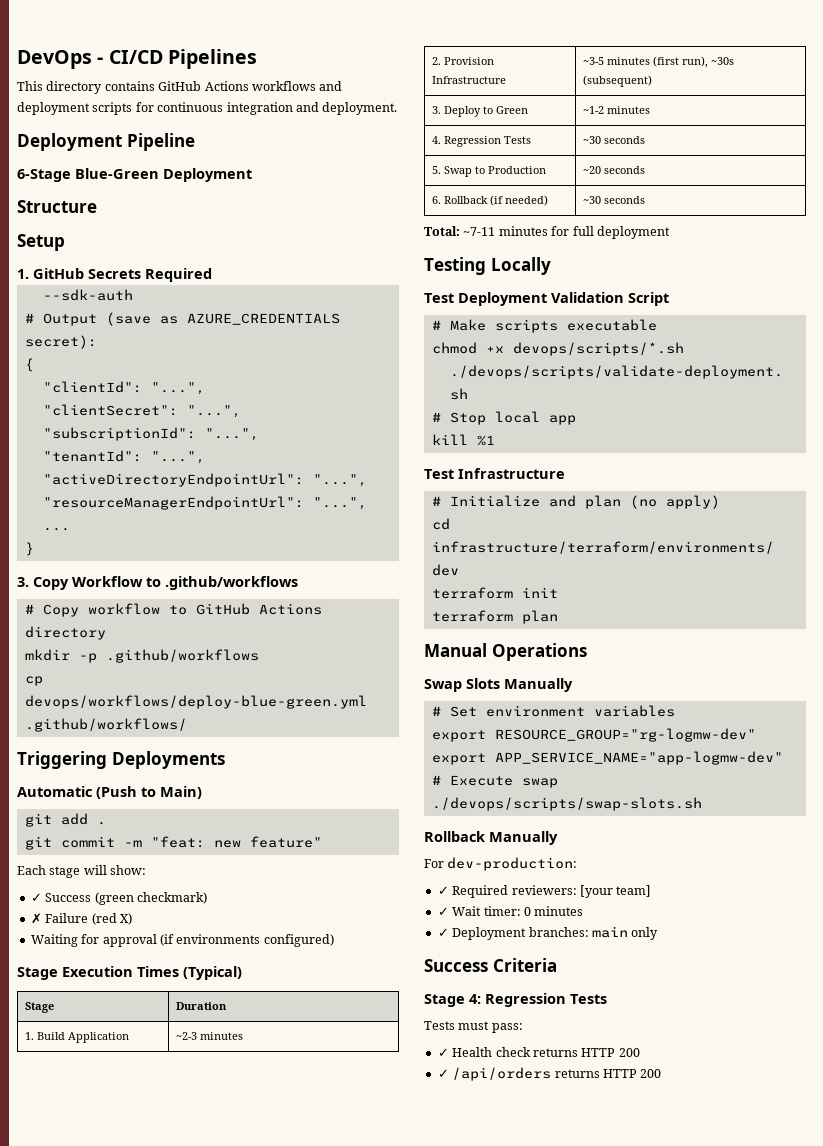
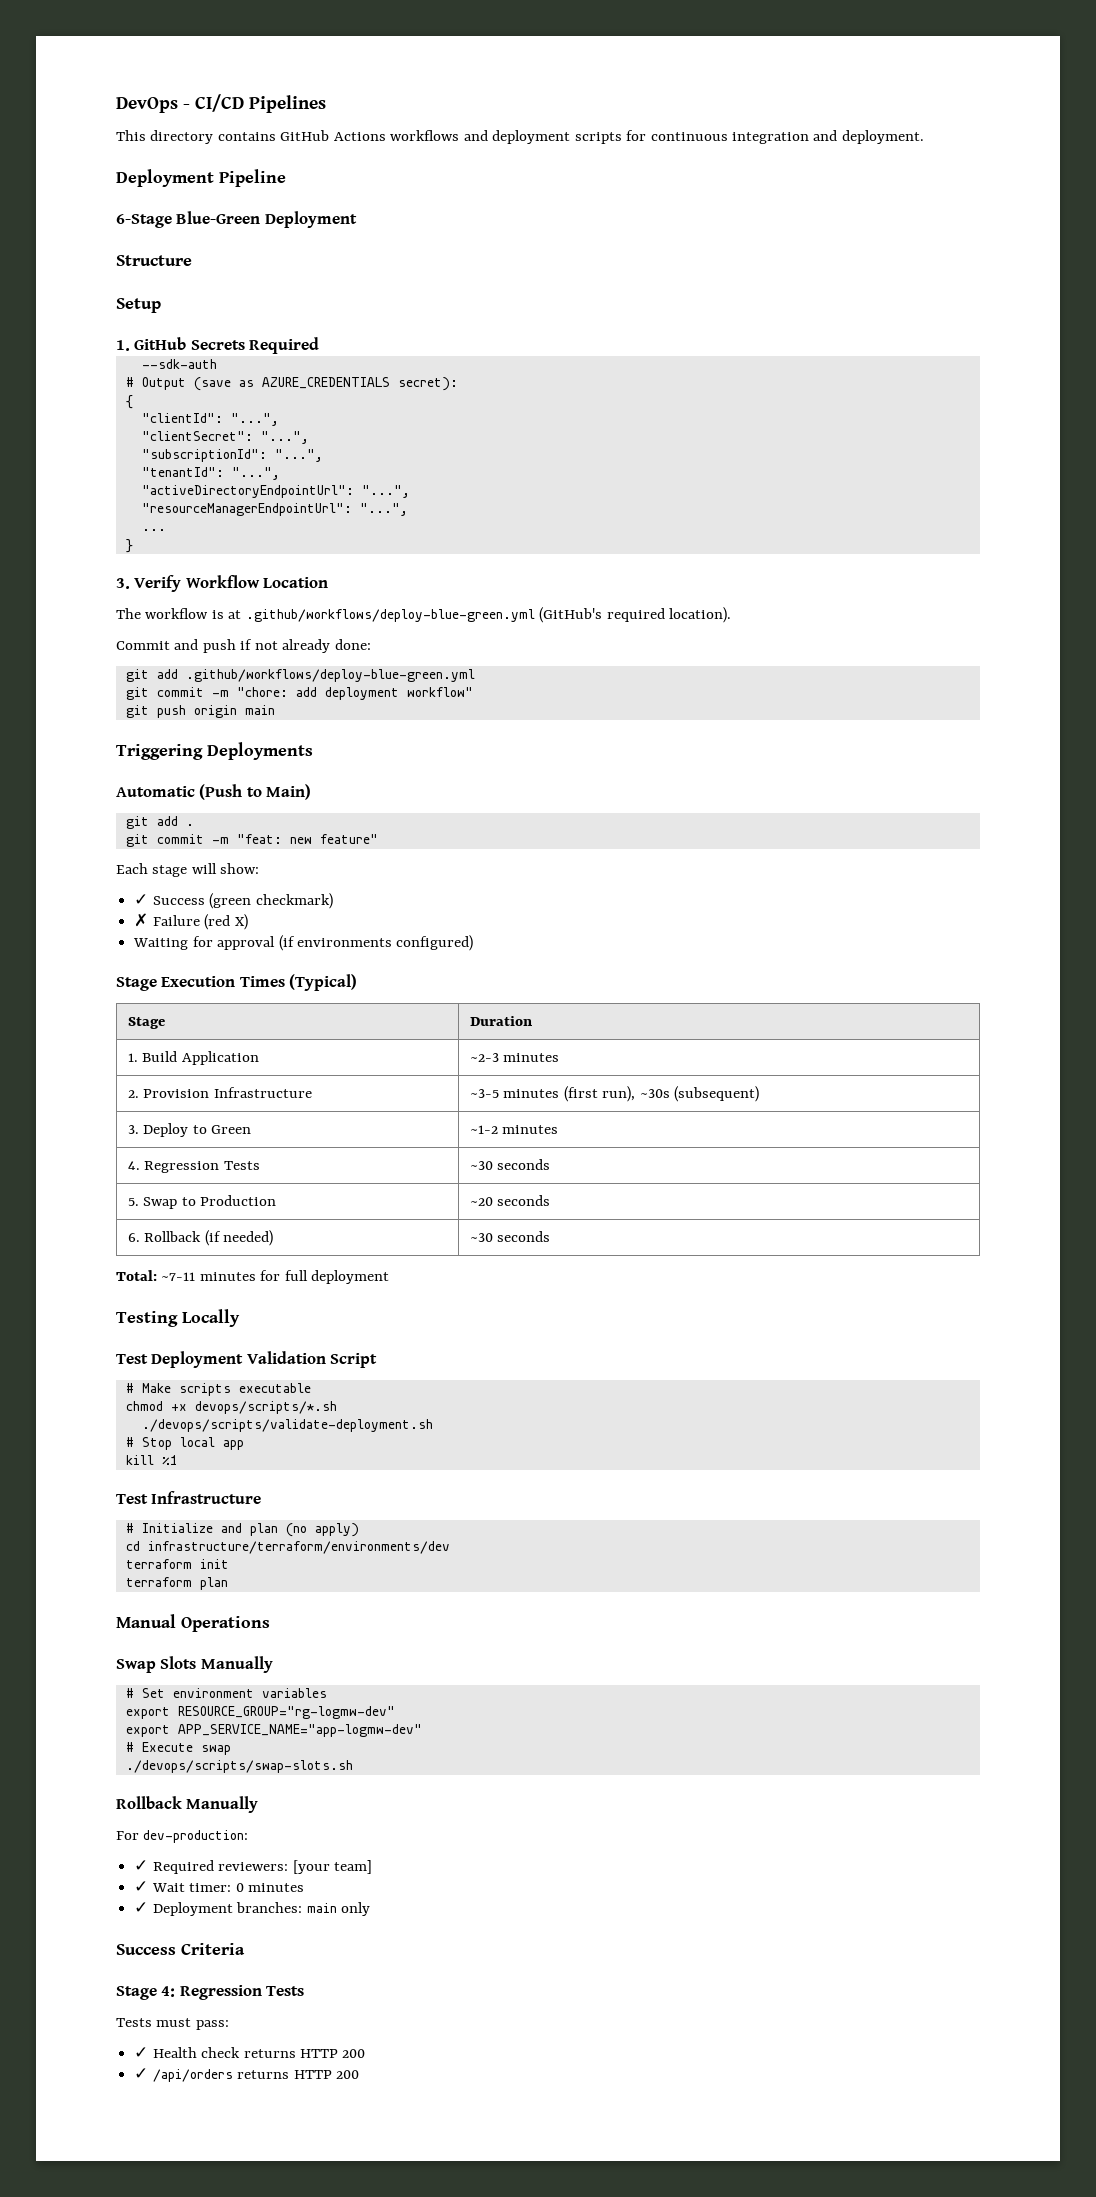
[33,576,298,590] [24,603,322,617] [24,626,106,640] [24,649,259,663] [24,676,43,686] [24,695,367,709] [24,718,187,732] Copy Workflow to .github/workflows // # Copy workflow to GitHub Actions directory // mkdir -p .github/workflows // cp devops/workflows/deploy-blue-green.yml .github/workflows/ -> [134,575,329,592] [116,607,732,623] [116,639,371,653] [125,669,475,682] [125,687,473,700] [125,705,275,718] Verify Workflow Location // The workflow is at .github/workflows/deploy-blue-green.yml (GitHub's required location). // Commit and push if not already done: // git add .github/workflows/deploy-blue-green.yml // git commit -m "chore: add deployment workflow" // git push origin main

